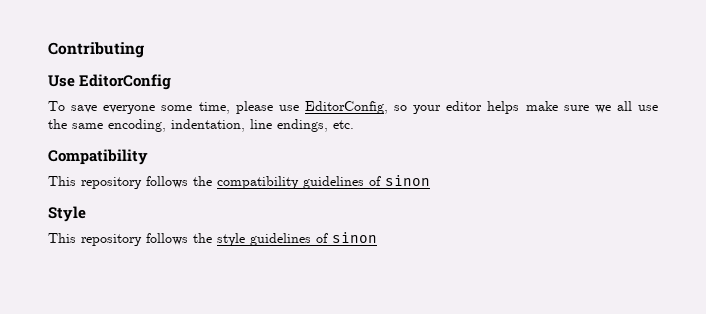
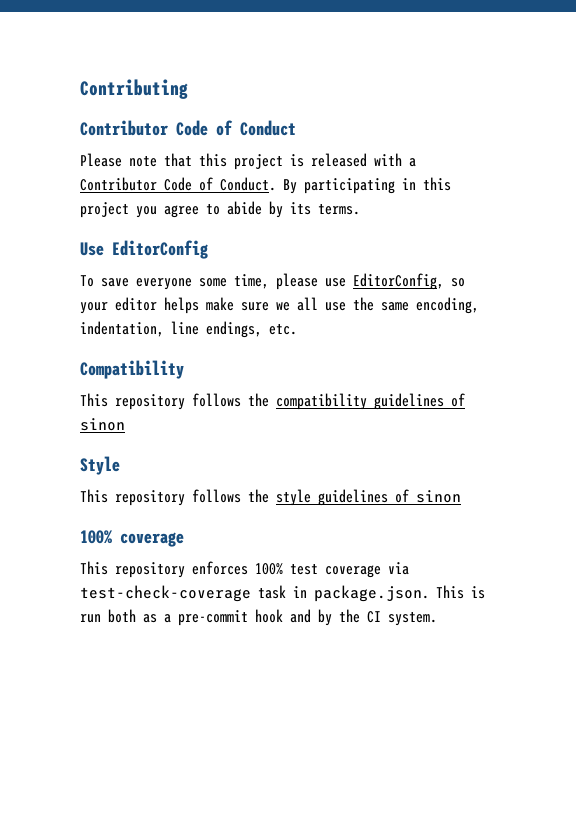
(144, 50) none -> [80,120,296,136] [80,153,416,170] [80,177,451,194] [80,201,360,218] // Contributor Code of Conduct // Please note that this project is released with a Contributor Code of Conduct. By participating in this project you agree to abide by its terms.
(377, 237) none -> [80,530,184,547] [80,561,409,578] [80,585,485,602] [80,609,437,626] // 100% coverage // This repository enforces 100% test coverage via test-check-coverage task in package.json. This is run both as a pre-commit hook and by the CI system.

